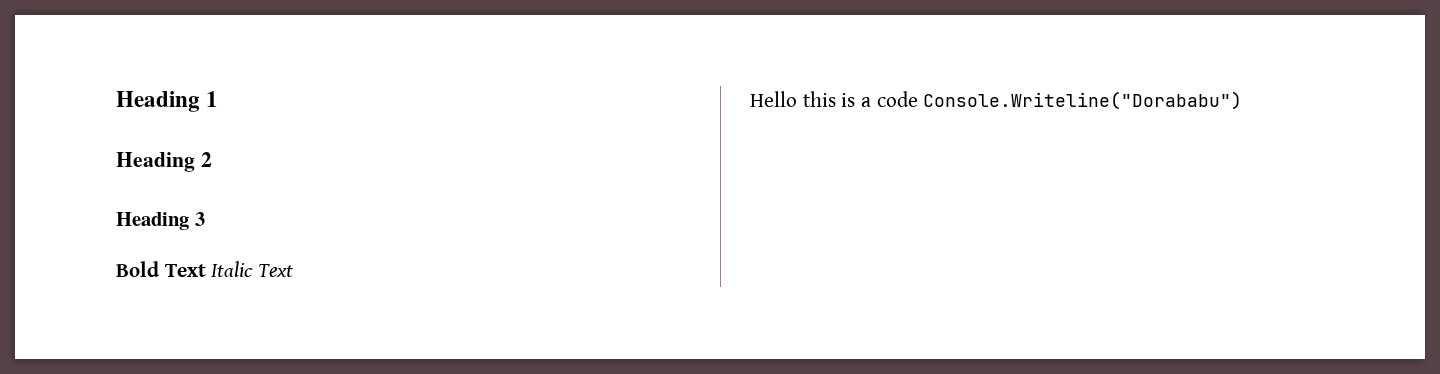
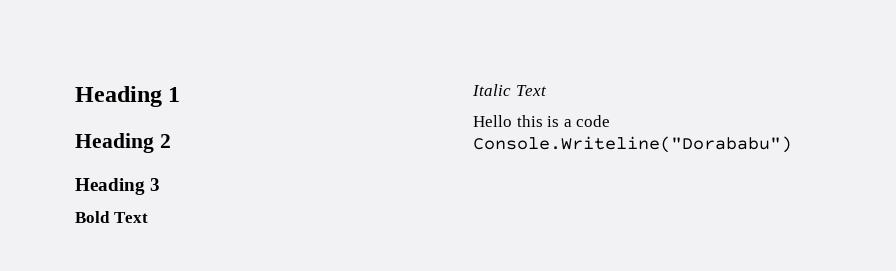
(206, 270) none -> (148, 217) //

